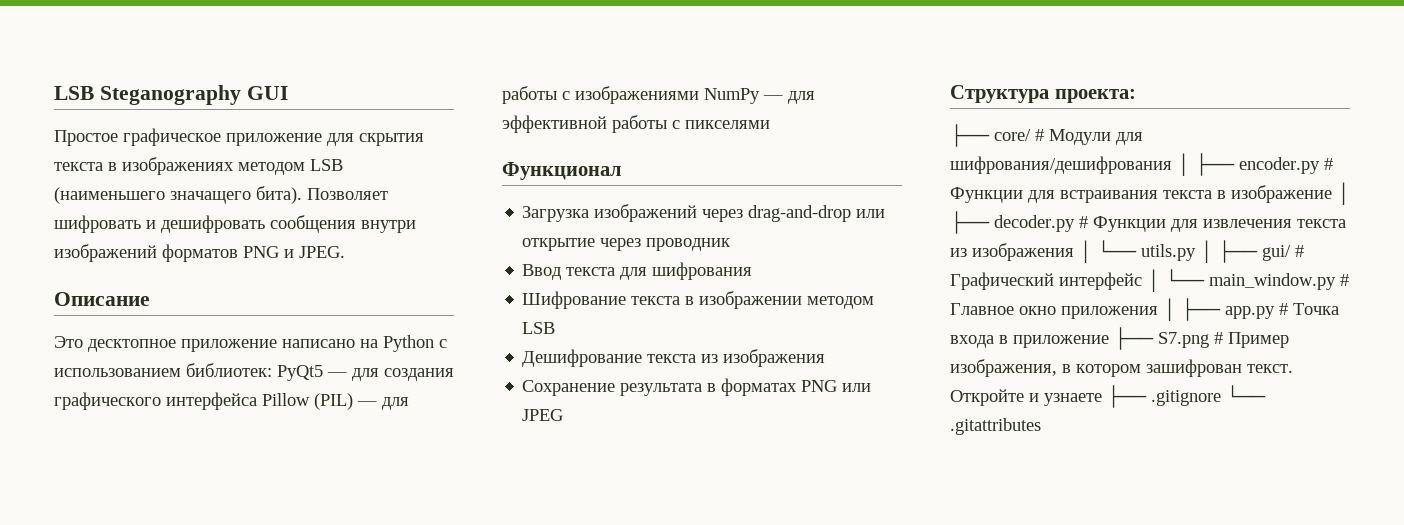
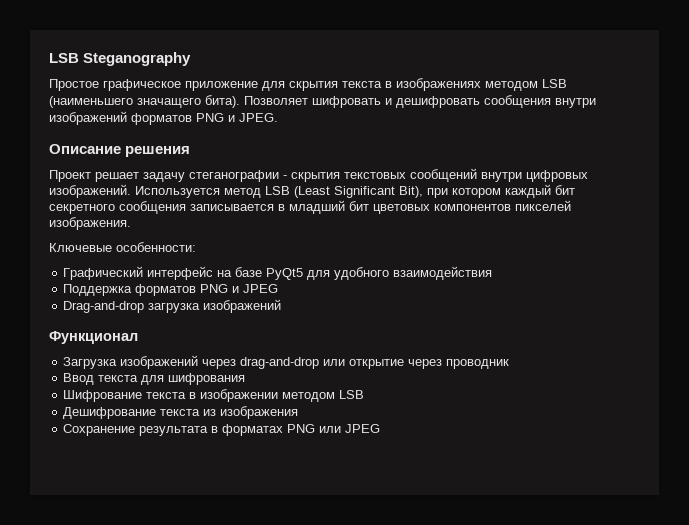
[246,86,288,100] GUI -> (192, 59) none
[54,335,447,352] [54,363,454,381] [54,392,409,410] [502,86,815,104] [502,115,770,133] // Это десктопное приложение написано на Python с использованием библиотек: PyQt5 — для создания графического интерфейса Pillow (PIL) — для работы с изображениями NumPy — для эффективной работы с пикселями -> [125,146,191,157] [49,168,588,182] [49,184,575,198] [49,200,571,214] [49,217,131,230] [49,242,196,252] [63,266,493,280] [63,284,279,296] [63,299,282,313] решения // Проект решает задачу стеганографии - скрытия текстовых сообщений внутри цифровых изображений. Используется метод LSB (Least Significant Bit), при котором каждый бит секретного сообщения записывается в младший бит цветовых компонентов пикселей изображения. // Ключевые особенности: // Графический интерфейс на базе PyQt5 для удобного взаимодействия // Поддержка форматов PNG и JPEG // Drag-and-drop загрузка изображений
[950,85,1136,103] [950,124,1143,147] [950,153,1333,176] [950,182,1350,205] [950,211,1346,234] [950,240,1304,263] [950,269,1349,292] [950,298,1339,321] [950,327,1289,350] [950,359,1293,377] [950,385,1266,408] [950,418,1041,435] // Структура проекта: // ├── core/ # Модули для шифрования/дешифрования │ ├── encoder.py # Функции для встраивания текста в изображение │ ├── decoder.py # Функции для извлечения текста из изображения │ └── utils.py │ ├── gui/ # Графический интерфейс │ └── main_window.py # Главное окно приложения │ ├── app.py # Точка входа в приложение ├── S7.png # Пример изображения, в котором зашифрован текст. Откройте и узнаете ├── .gitignore └── .gitattributes -> (381, 428) none

